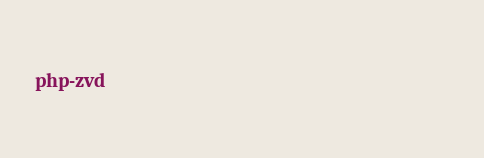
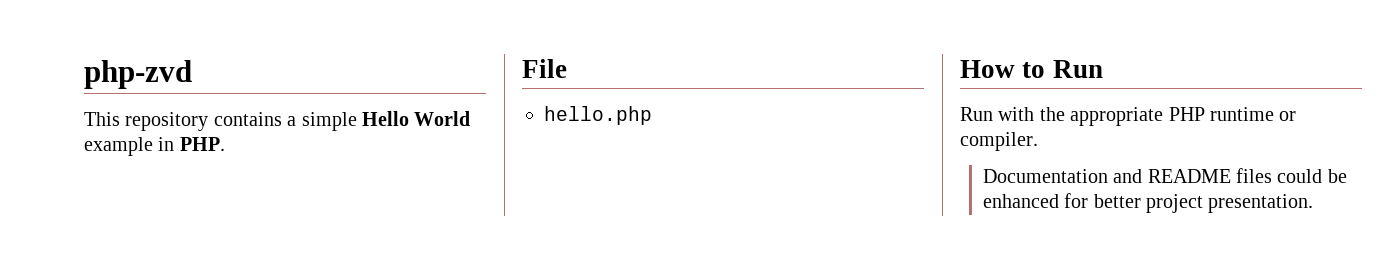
(105, 81) none -> [84,111,471,131] [84,137,225,156] [522,59,567,78] [544,106,652,125] [960,60,1103,78] [960,107,1297,126] [960,132,1038,151] [982,168,1347,183] [982,193,1314,213] // This repository contains a simple Hello World example in PHP. // File // hello.php // How to Run // Run with the appropriate PHP runtime or compiler. // Documentation and README files could be enhanced for better project presentation.

